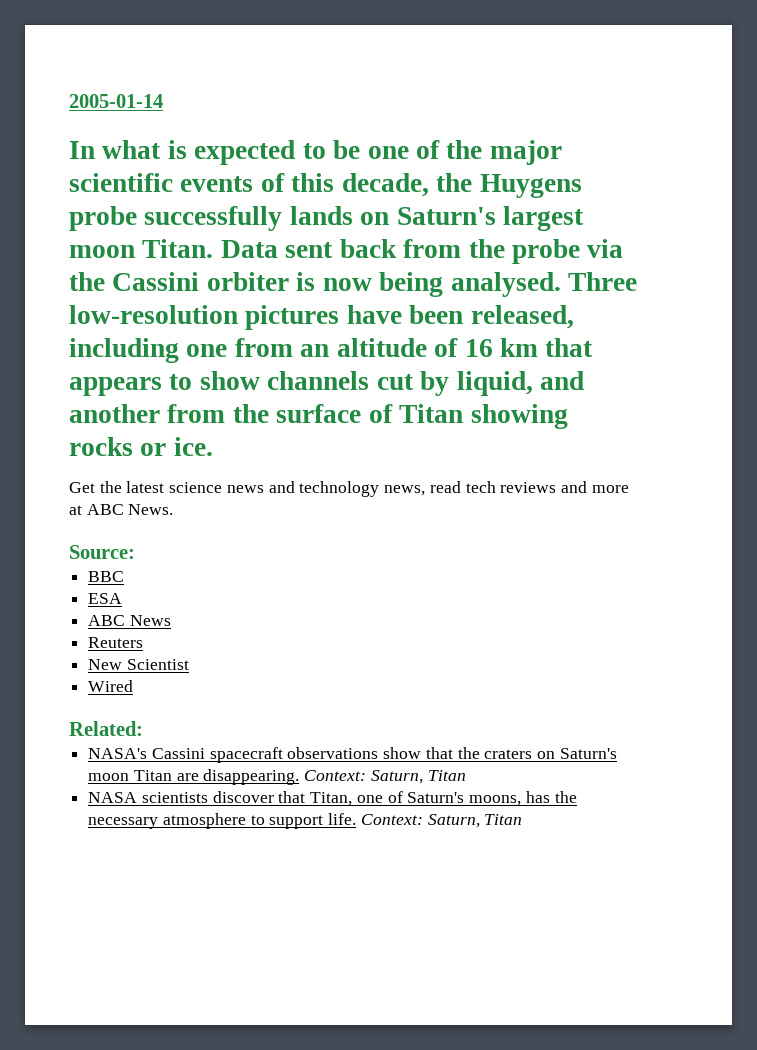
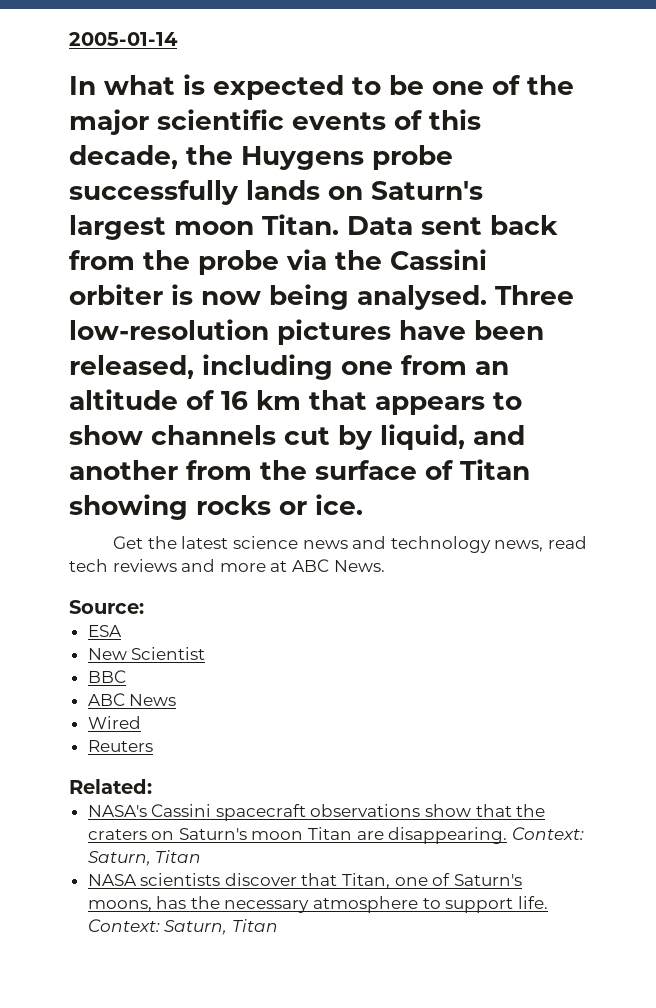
(135, 552) none -> [87,625,122,637] [87,647,206,660] // ESA // New Scientist
[88,593,123,604] // ESA -> (126, 676) none
(171, 620) none -> [87,716,141,729] // Wired
[88,659,189,670] [88,680,134,692] // New Scientist // Wired -> (153, 746) none

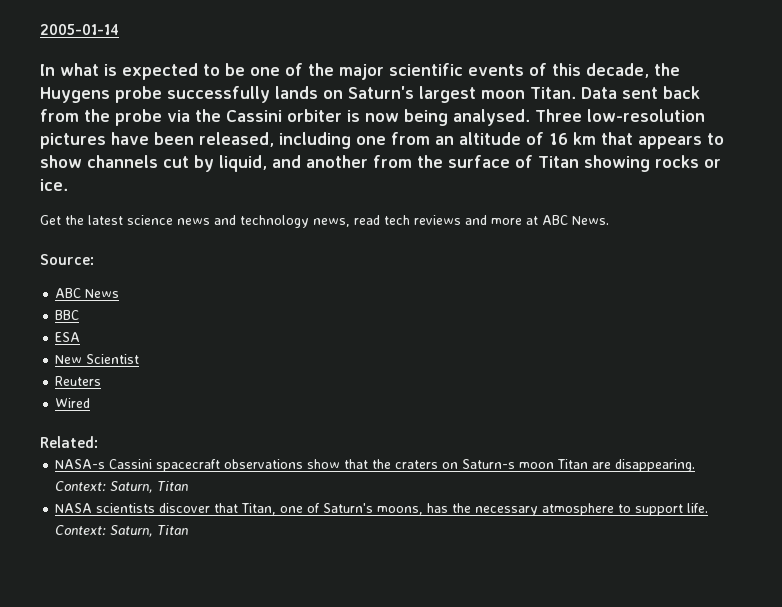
(144, 607) none -> [55,288,120,298] [55,310,80,320] // ABC News // BBC
[87,670,126,683] [87,693,177,706] BBC // ABC News -> [55,376,102,386] Reuters
[87,740,153,752] // Reuters -> (91, 403) none
[87,805,147,817] NASA's -> [55,459,106,469] NASA-s
[178,828,247,840] Saturn's -> [462,459,516,469] Saturn-s

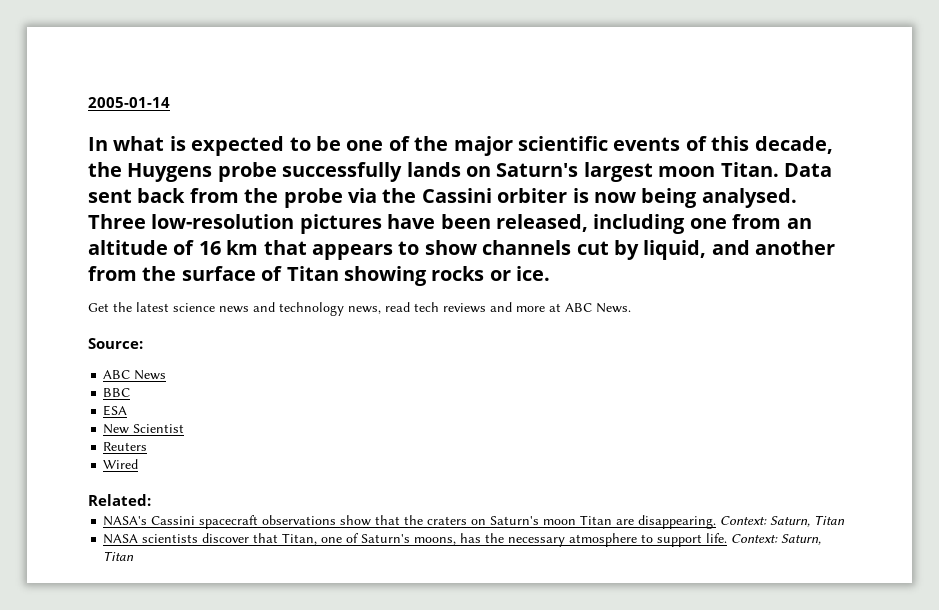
[55,459,106,469] NASA-s -> [103,516,148,526] NASA's
[462,459,516,469] Saturn-s -> [490,516,540,525] Saturn's

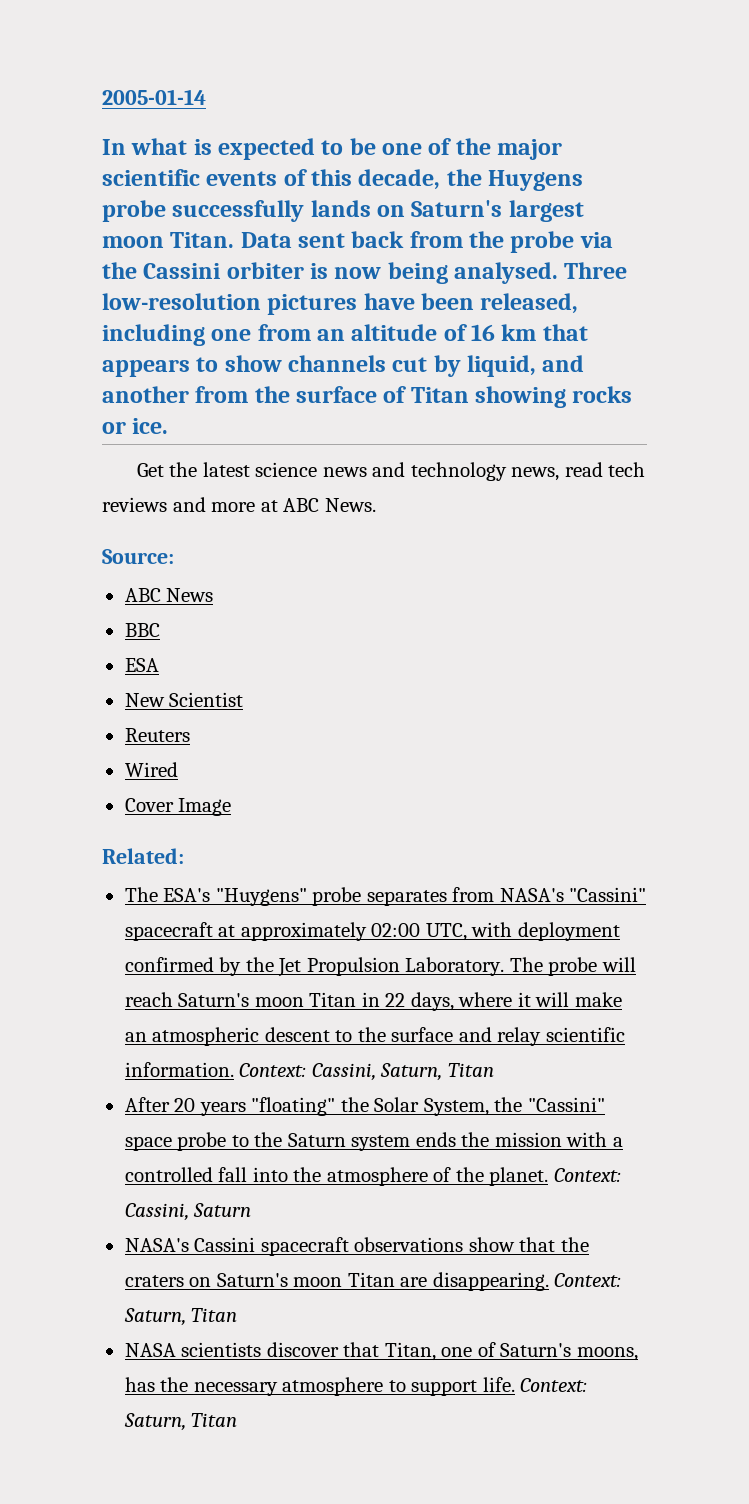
(139, 464) none -> [124,798,232,816] // Cover Image
(151, 500) none -> [124,887,647,906] [124,922,620,941] [124,957,636,977] [124,992,622,1011] [124,1027,625,1046] [124,1062,494,1081] [124,1097,605,1116] [124,1132,623,1151] [124,1167,621,1186] [124,1203,252,1221] // The ESA's "Huygens" probe separates from NASA's "Cassini" spacecraft at approximately 02:00 UTC, with deployment confirmed by the Jet Propulsion Laboratory. The probe will reach Saturn's moon Titan in 22 days, where it will make an atmospheric descent to the surface and relay scientific information. Context: Cassini, Saturn, Titan // After 20 years "floating" the Solar System, the "Cassini" space probe to the Saturn system ends the mission with a controlled fall into the atmosphere of the planet. Context: Cassini, Saturn

